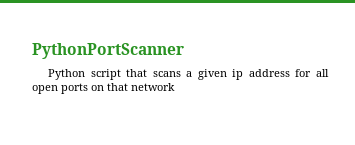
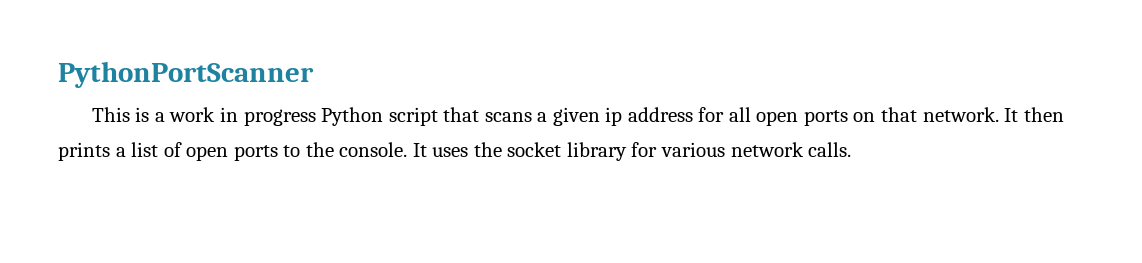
(184, 51) none -> [91,107,316,126] This is a work in progress
[131,83,175,91] network -> [922,107,1064,122] [58,142,852,161] network. It then prints a list of open ports to the console. It uses the socket library for various network calls.

